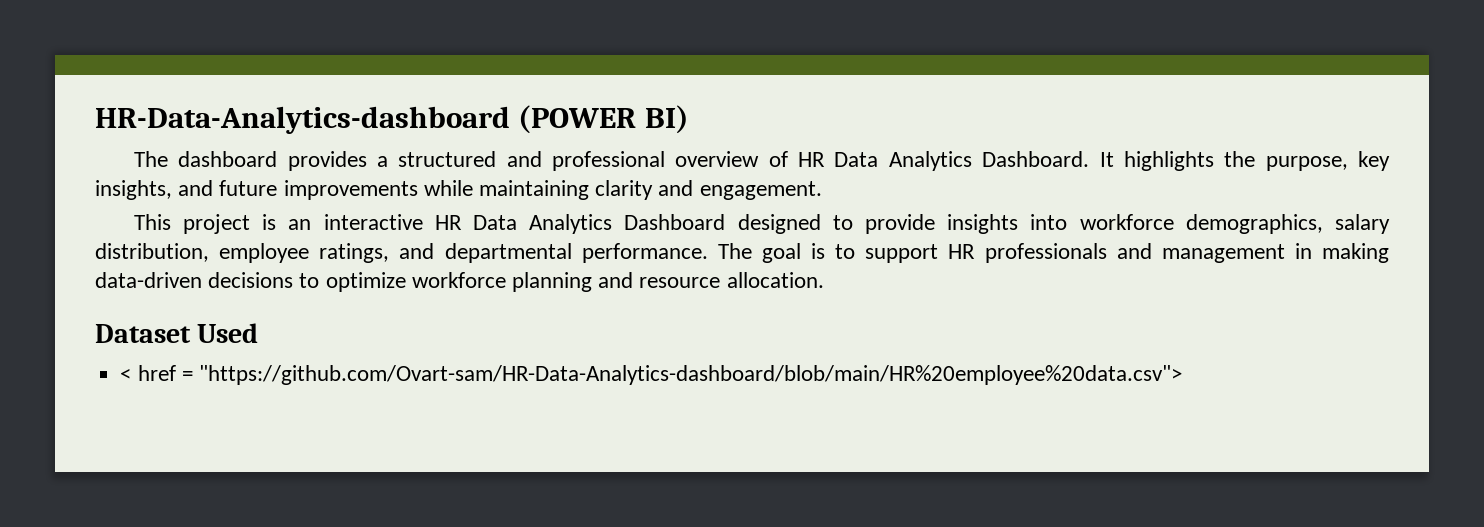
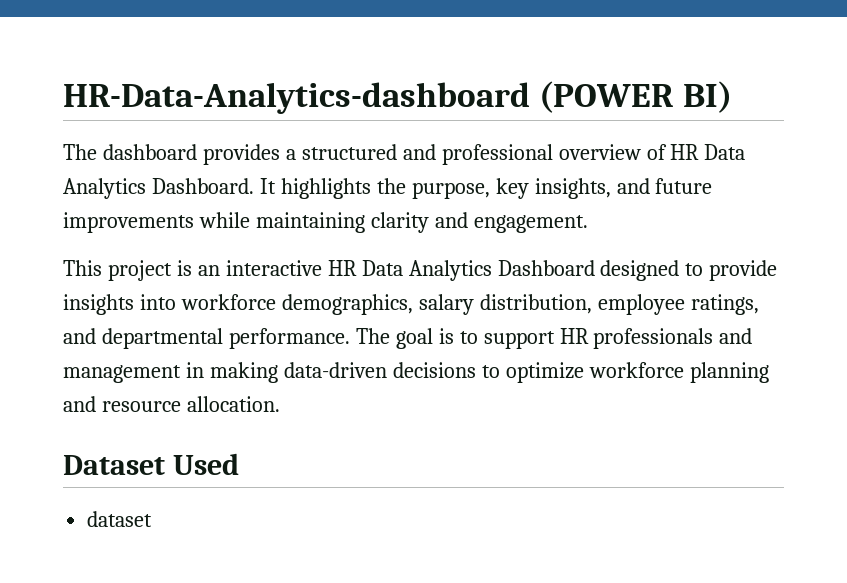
[120,365,1182,385] < href = "https://github.com/Ovart-sam/HR-Data-Analytics-dashboard/blob/main/HR%20employee%20data.csv"> -> [87,511,153,527] dataset

